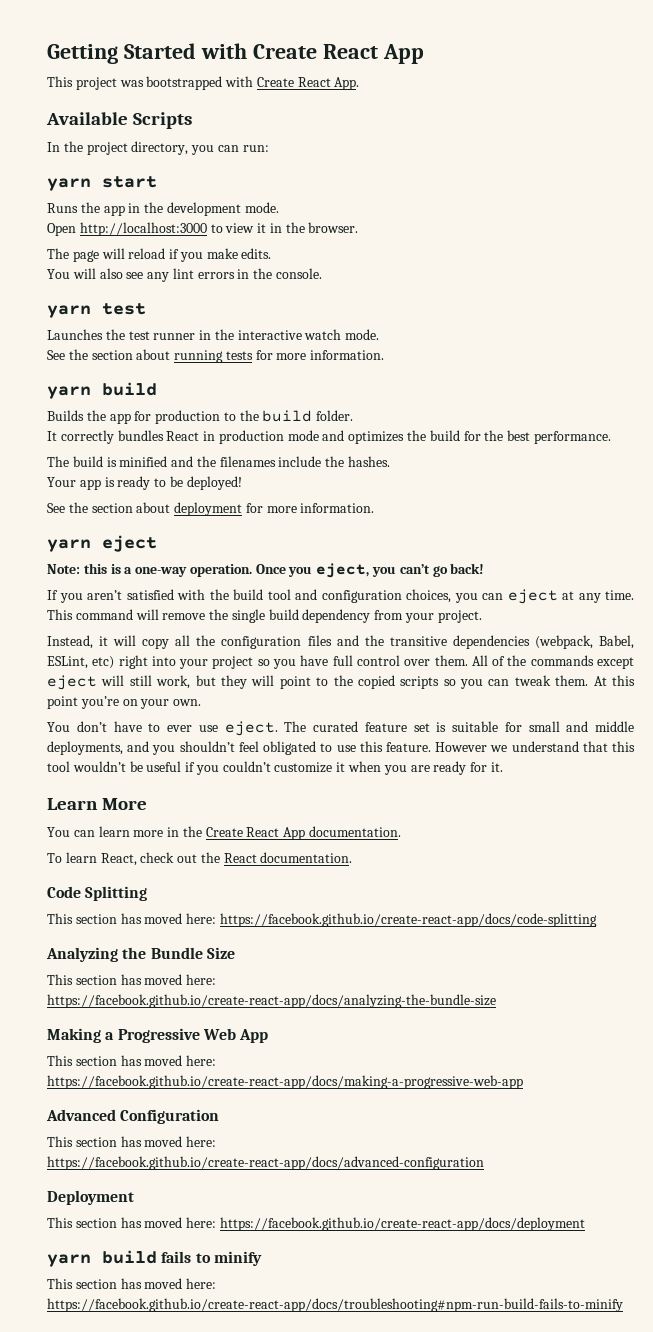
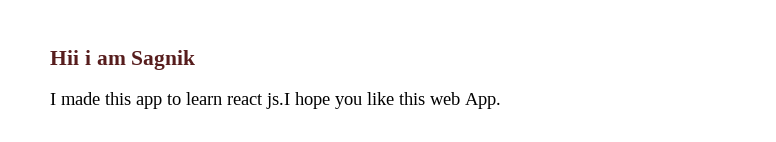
[47,43,424,64] [47,76,360,90] [46,112,193,129] [47,141,269,155] [47,176,157,191] [47,202,279,216] [47,222,359,236] [47,248,272,262] [47,268,323,282] [47,303,146,318] [47,329,380,340] [47,349,385,363] [47,382,157,399] [47,410,354,424] [47,430,611,444] [47,456,391,467] [47,476,242,490] [47,502,375,516] [47,535,157,552] [47,563,485,578] [47,589,634,604] [47,609,482,623] [47,635,635,649] [47,655,634,669] [47,675,636,690] [47,696,202,709] [47,721,634,736] [47,741,635,755] [47,761,503,775] [47,798,148,810] [47,826,402,840] [47,852,353,866] [47,886,148,901] [47,913,597,927] [46,947,235,962] [47,974,217,985] [47,994,496,1008] [47,1028,269,1043] [47,1055,217,1066] [47,1075,523,1089] [46,1109,220,1124] [47,1136,217,1147] [47,1156,484,1170] [47,1190,134,1205] [47,1217,585,1231] [47,1250,262,1267] [47,1278,217,1289] [47,1298,623,1312] Getting Started with Create React App // This project was bootstrapped with Create React App. // Available Scripts // In the project directory, you can run: // yarn start // Runs the app in the development mode. // Open http://localhost:3000 to view it in the browser. // The page will reload if you make edits. // You will also see any lint errors in the console. // yarn test // Launches the test runner in the interactive watch mode. // See the section about running tests for more information. // yarn build // Builds the app for production to the build folder. // It correctly bundles React in production mode and optimizes the build for the best performance. // The build is minified and the filenames include the hashes. // Your app is ready to be deployed! // See the section about deployment for more information. // yarn eject // Note: this is a one-way operation. Once you eject, you can’t go back! // If you aren’t satisfied with the build tool and configuration choices, you can eject at any time. This command will remove the single build dependency from your project. // Instead, it will copy all the configuration files and the transitive dependencies (webpack, Babel, ESLint, etc) right into your project so you have full control over them. All of the commands except eject will still work, but they will point to the copied scripts so you can tweak them. At this point you’re on your own. // You don’t have to ever use eject. The curated feature set is suitable for small and middle deployments, and you shouldn’t feel obligated to use this feature. However we understand that this tool wouldn’t be useful if you couldn’t customize it when you are ready for it. // Learn More // You can learn more in the Create React App documentation. // To learn React, check out the React documentation. // Code Splitting // This section has moved here: https://facebook.github.io/create-react-app/docs/code-splitting // Analyzing the Bundle Size // This section has moved here: https://facebook.github.io/create-react-app/docs/analyzing-the-bundle-size // Making a Progressive Web App // This section has moved here: https://facebook.github.io/create-react-app/docs/making-a-progressive-web-app // Advanced Configuration // This section has moved here: https://facebook.github.io/create-react-app/docs/advanced-configuration // Deployment // This section has moved here: https://facebook.github.io/create-react-app/docs/deployment // yarn build fails to minify // This section has moved here: https://facebook.github.io/create-react-app/docs/troubleshooting#npm-run-build-fails-to-minify -> [50,50,196,70] [50,92,501,109] Hii i am Sagnik // I made this app to learn react js.I hope you like this web App.

